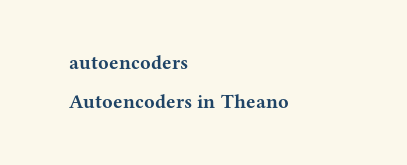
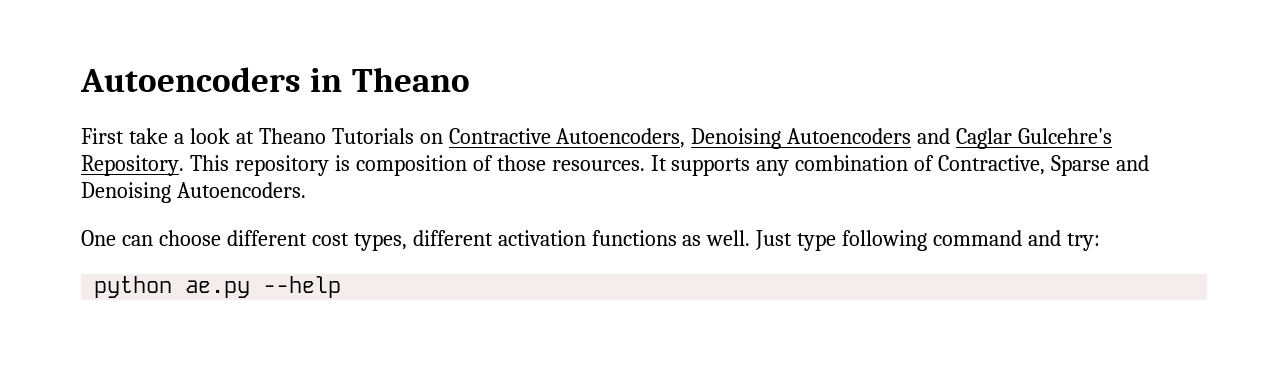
[69,55,188,70] autoencoders // -> (80, 79) none
(289, 101) none -> [81,128,1113,149] [81,155,1150,176] [81,182,306,203] [81,230,1101,251] [94,276,342,298] // First take a look at Theano Tutorials on Contractive Autoencoders, Denoising Autoencoders and Caglar Gulcehre's Repository. This repository is composition of those resources. It supports any combination of Contractive, Sparse and Denoising Autoencoders. // One can choose different cost types, different activation functions as well. Just type following command and try: // python ae.py --help

